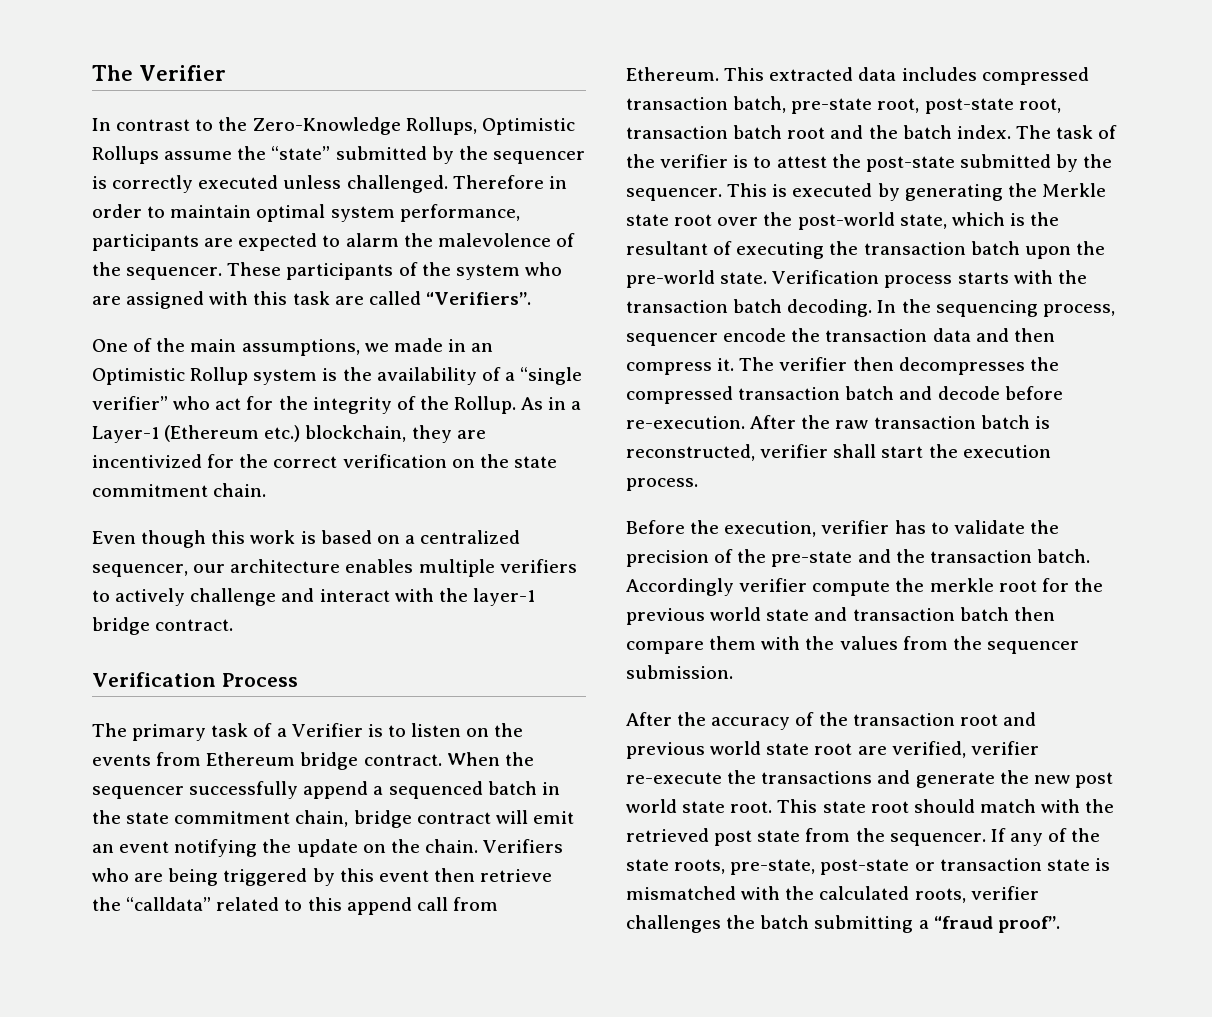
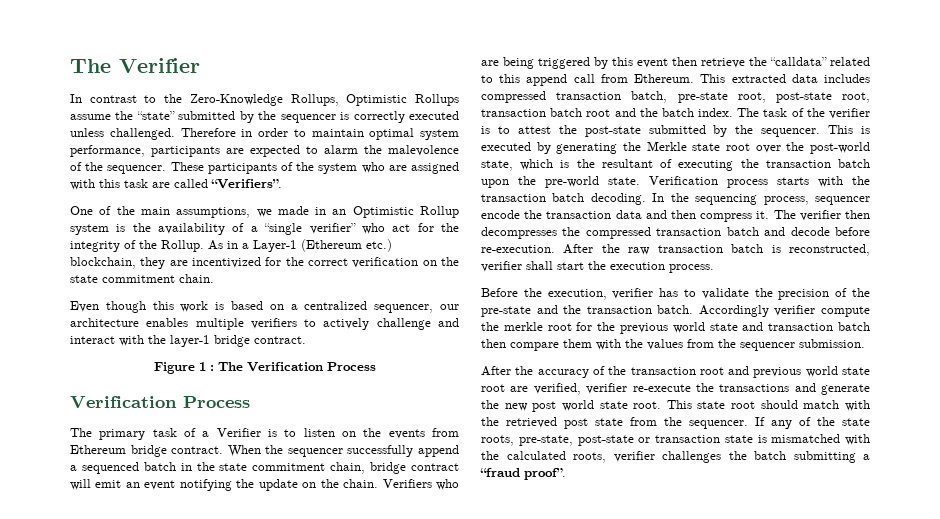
(234, 625) none -> [153,362,376,374] // Figure 1 : The Verification Process

